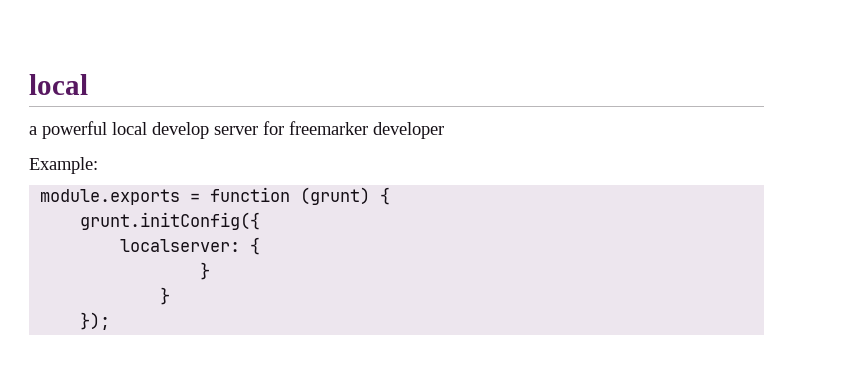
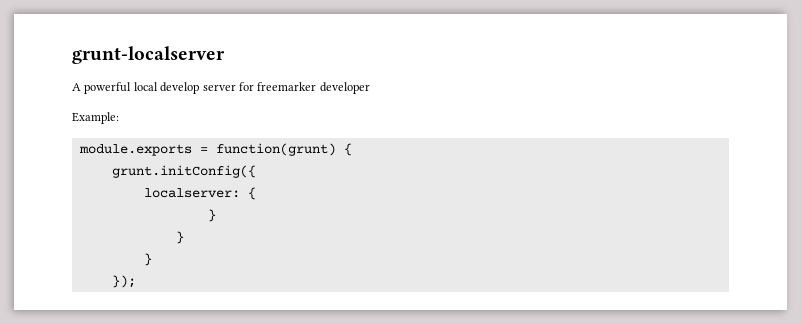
[29,74,88,95] [29,126,37,135] local // a -> [72,46,225,64] [72,83,81,91] grunt-localserver // A
[210,187,371,205] function (grunt) -> [215,143,336,156] function(grunt)
(171, 296) none -> [143,253,152,266] // }

